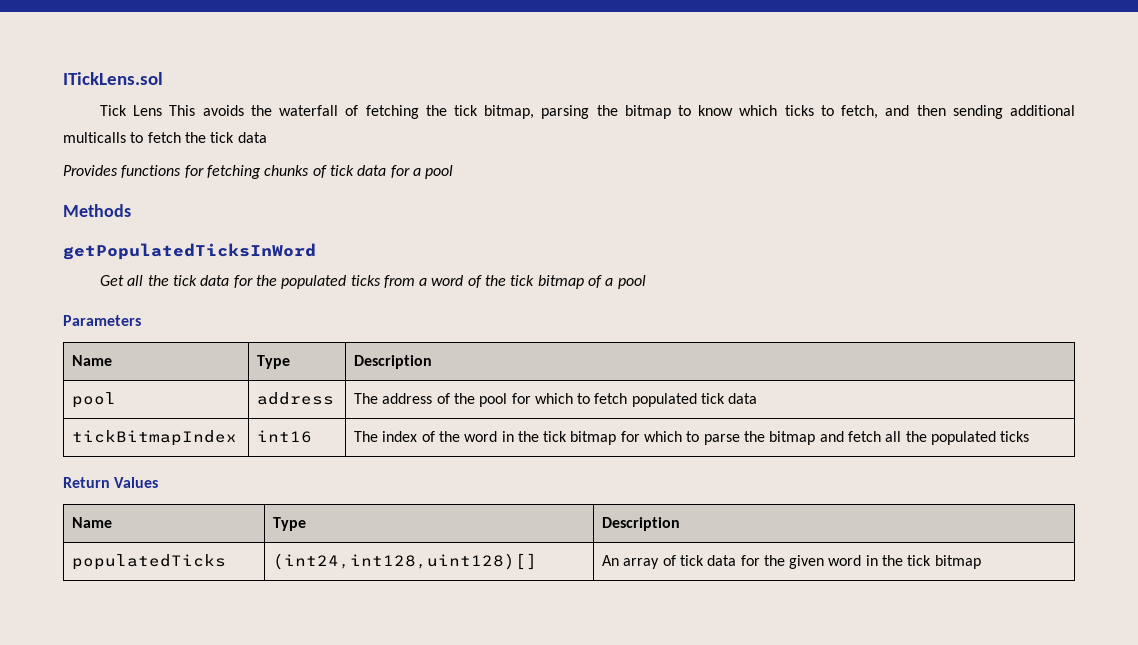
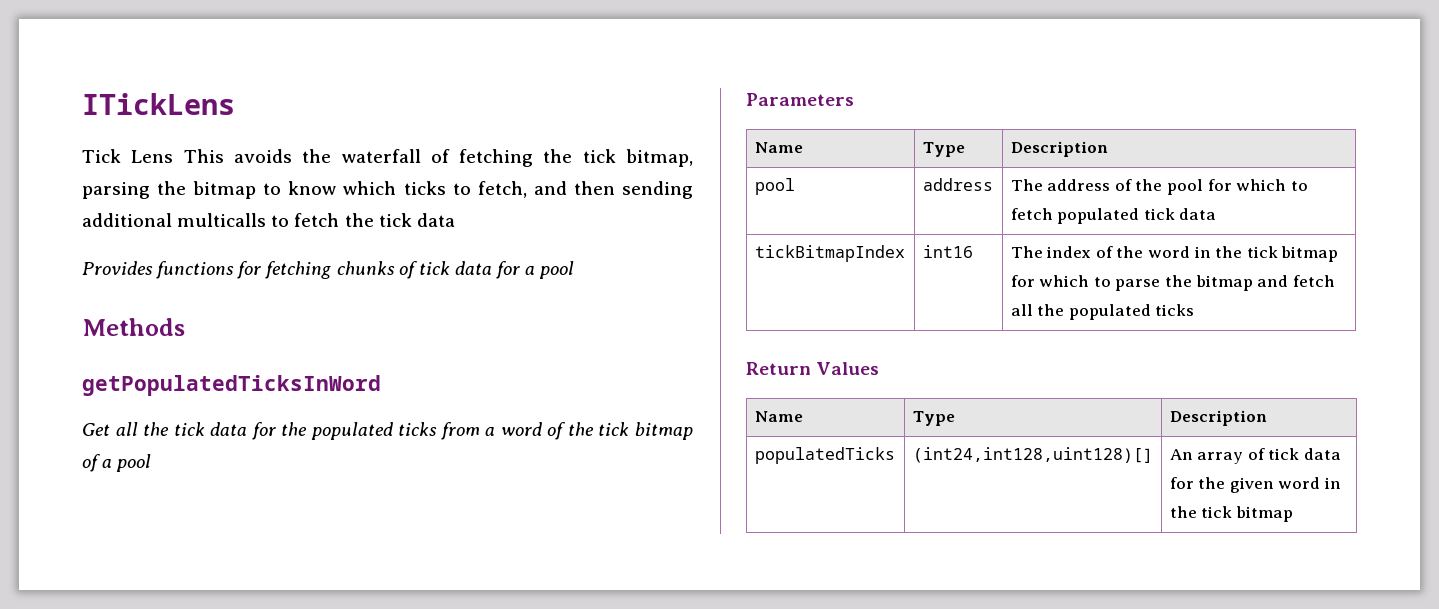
[63,72,163,85] ITickLens.sol -> [82,93,235,115] ITickLens

